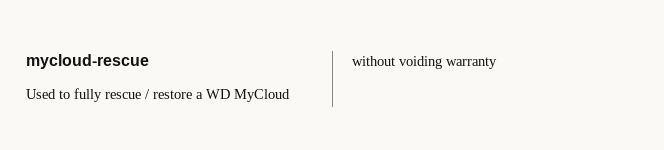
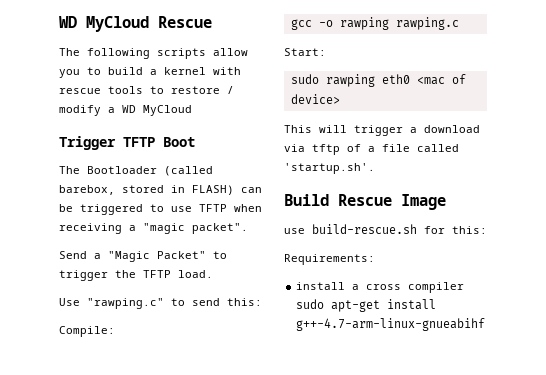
[26,54,149,69] [26,88,290,102] [352,56,497,69] mycloud-rescue // Used to fully rescue / restore a WD MyCloud without voiding warranty -> [59,16,212,32] [59,48,248,59] [59,67,241,78] [59,86,234,94] [59,105,192,116] [59,136,195,150] [59,166,213,176] [59,185,262,195] [59,204,262,215] [59,223,248,234] [59,251,227,262] [59,270,213,281] [59,298,262,309] [59,326,115,337] [290,17,459,30] [284,48,326,56] [290,74,466,87] [290,94,340,104] [284,125,480,136] [284,144,459,155] [284,163,375,174] [284,194,446,210] [284,224,487,234] [284,254,375,265] [296,282,465,293] [296,299,437,312] [296,318,486,331] WD MyCloud Rescue // The following scripts allow you to build a kernel with rescue tools to restore / modify a WD MyCloud // Trigger TFTP Boot // The Bootloader (called barebox, stored in FLASH) can be triggered to use TFTP when receiving a "magic packet". // Send a "Magic Packet" to trigger the TFTP load. // Use "rawping.c" to send this: // Compile: // gcc -o rawping rawping.c // Start: // sudo rawping eth0 <mac of device> // This will trigger a download via tftp of a file called 'startup.sh'. // Build Rescue Image // use build-rescue.sh for this: // Requirements: // install a cross compiler sudo apt-get install g++-4.7-arm-linux-gnueabihf

